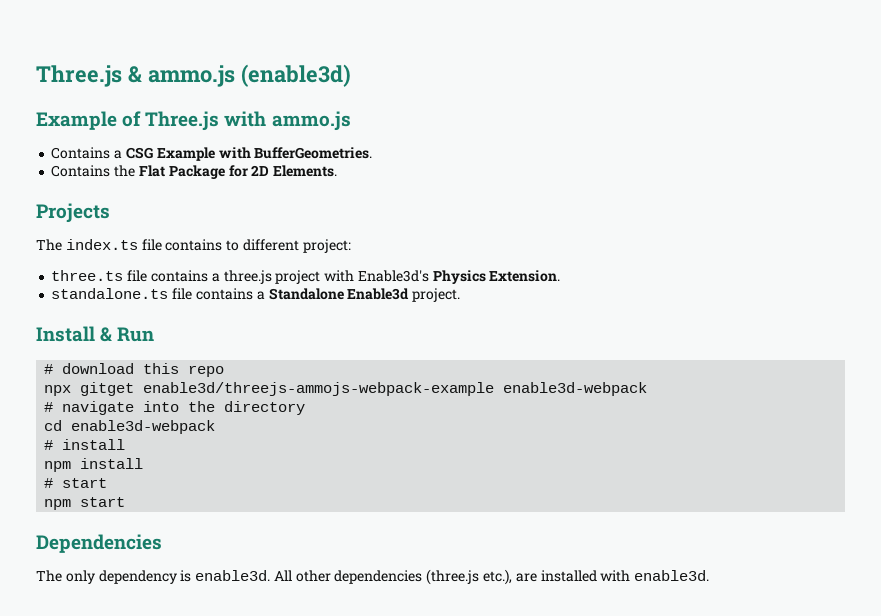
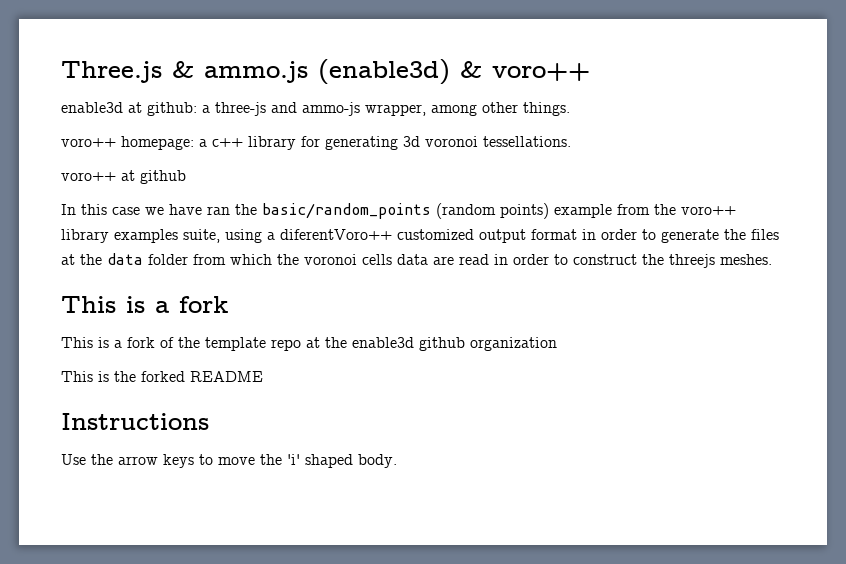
[36,111,351,131] [51,147,373,161] [51,165,338,179] [36,203,110,223] [36,239,351,253] [51,270,561,284] [51,288,461,302] [36,326,155,342] [44,363,225,377] [44,382,648,396] [44,401,306,415] [44,420,216,434] [44,439,126,450] [44,458,144,472] [44,478,108,488] [44,497,126,510] [36,534,162,553] [36,569,710,585] // Example of Three.js with ammo.js // Contains a CSG Example with BufferGeometries. // Contains the Flat Package for 2D Elements. // Projects // The index.ts file contains to different project: // three.ts file contains a three.js project with Enable3d's Physics Extension. // standalone.ts file contains a Standalone Enable3d project. // Install & Run // # download this repo // npx gitget enable3d/threejs-ammojs-webpack-example enable3d-webpack // # navigate into the directory // cd enable3d-webpack // # install // npm install // # start // npm start // Dependencies // The only dependency is enable3d. All other dependencies (three.js etc.), are installed with enable3d. -> [460,61,590,81] [61,102,570,116] [61,136,571,150] [61,170,186,184] [61,203,736,219] [61,229,779,243] [61,253,772,268] [61,296,228,313] [61,337,557,351] [61,371,263,382] [61,413,209,430] [61,454,397,468] & voro++ // enable3d at github: a three-js and ammo-js wrapper, among other things. // voro++ homepage: a c++ library for generating 3d voronoi tessellations. // voro++ at github // In this case we have ran the basic/random_points (random points) example from the voro++ library examples suite, using a diferentVoro++ customized output format in order to generate the files at the data folder from which the voronoi cells data are read in order to construct the threejs meshes. // This is a fork // This is a fork of the template repo at the enable3d github organization // This is the forked README // Instructions // Use the arrow keys to move the 'i' shaped body.

